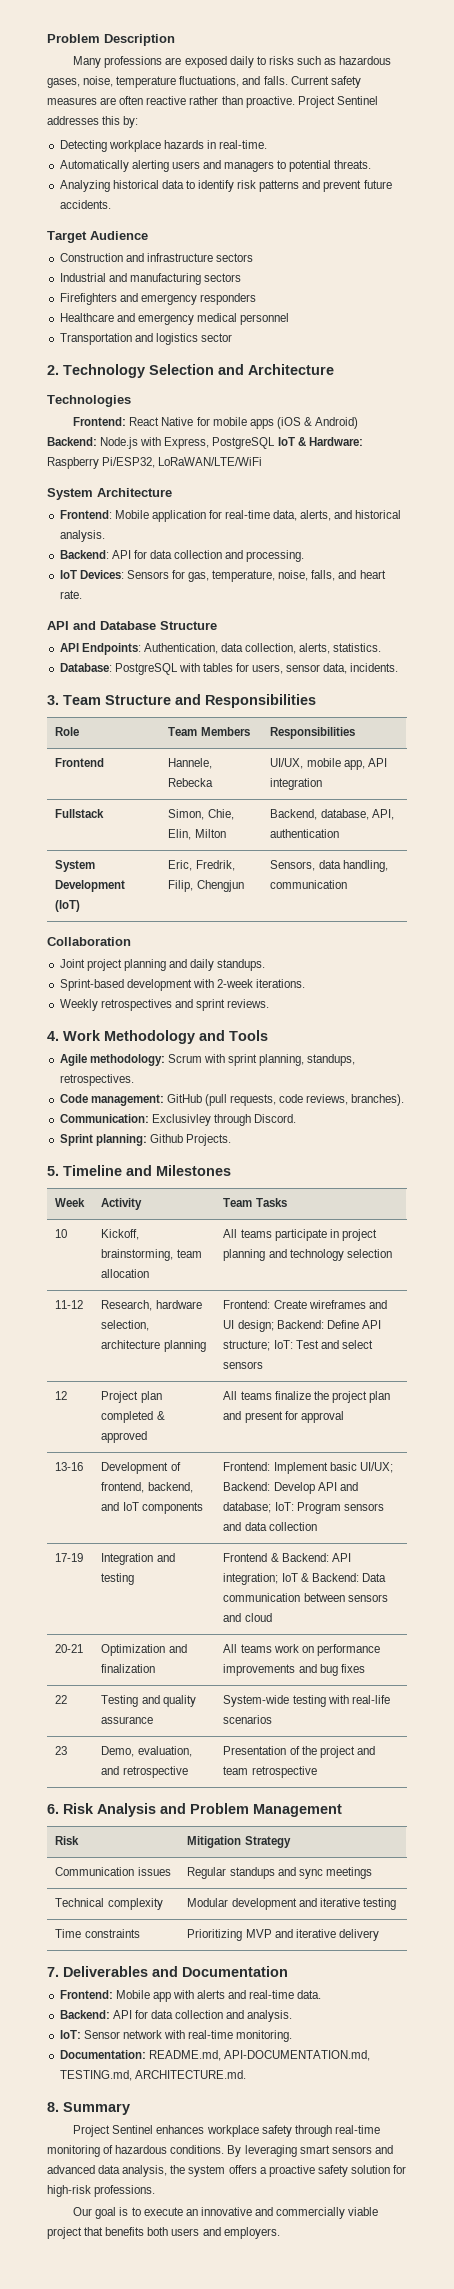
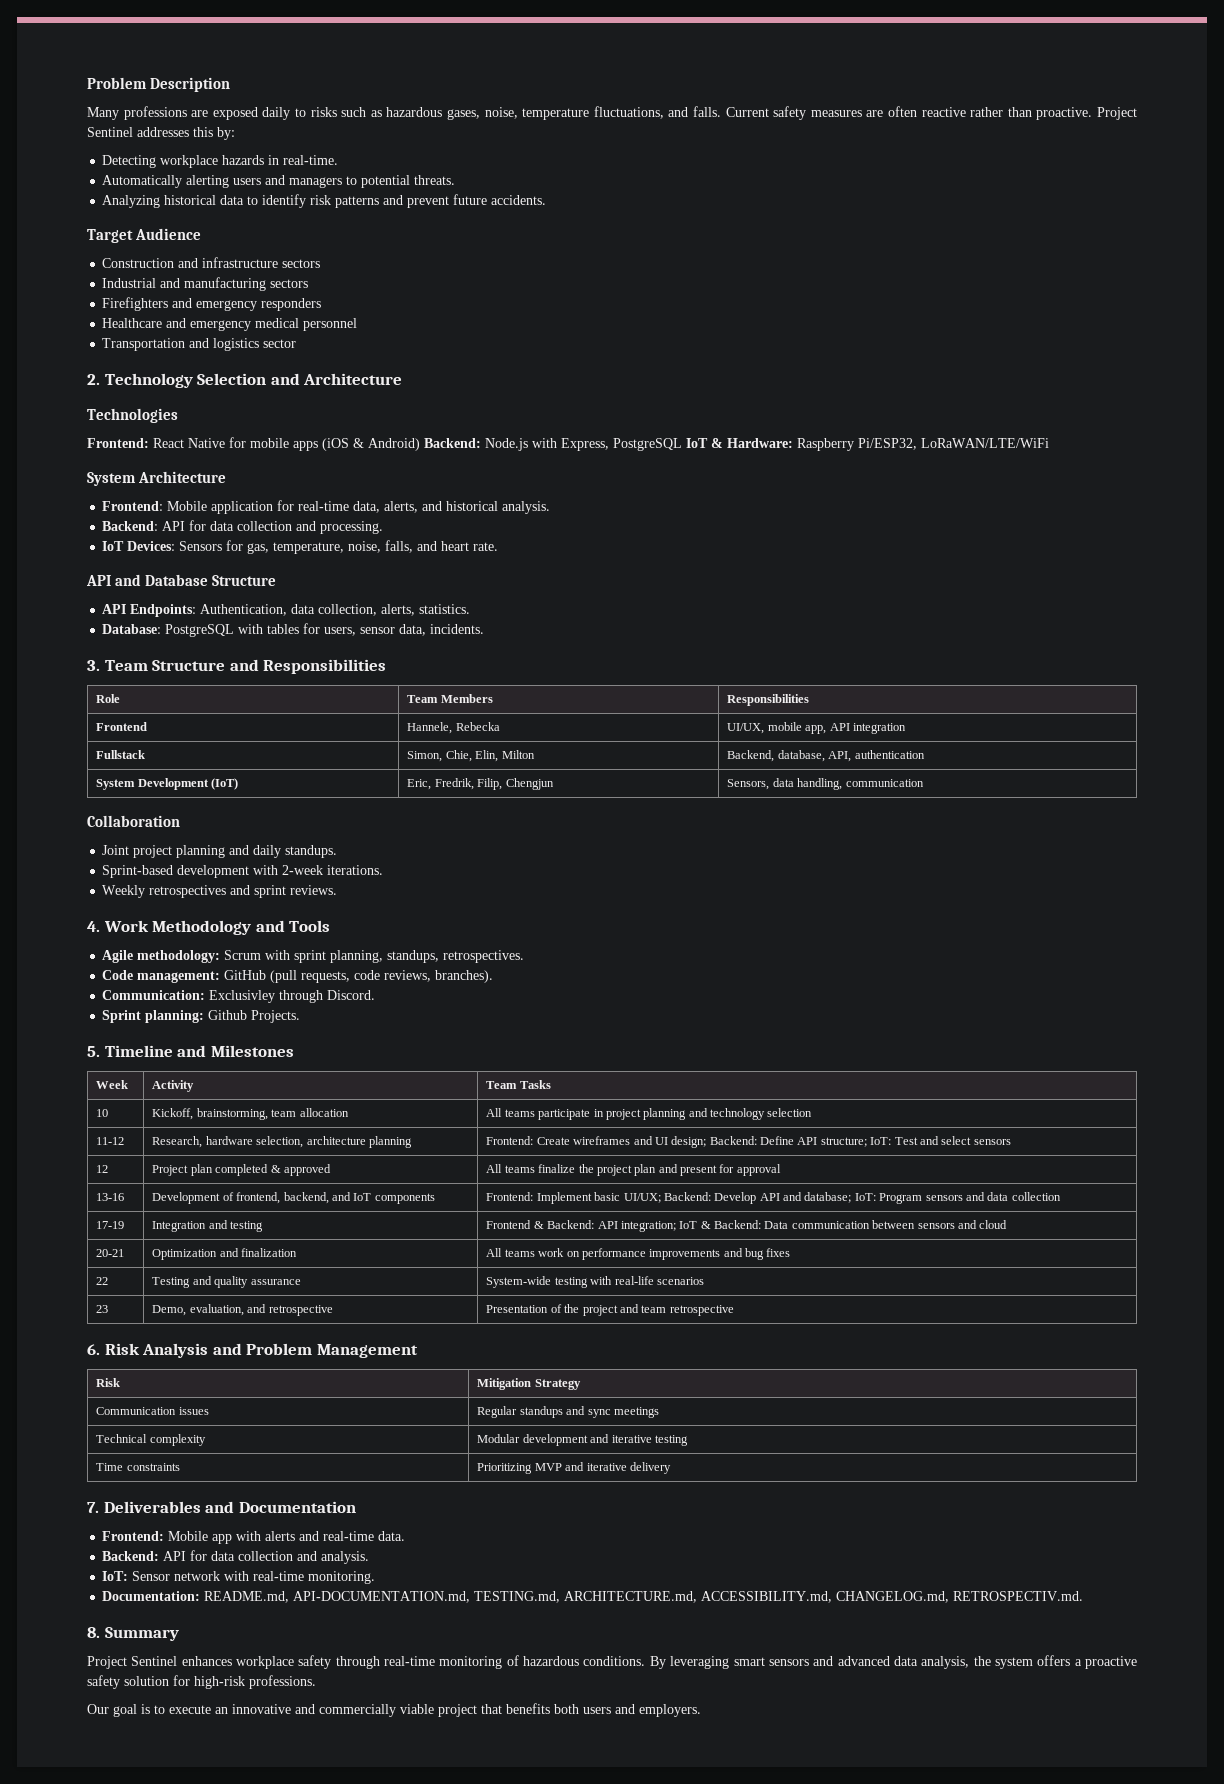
[134,2070,246,2079] ARCHITECTURE.md. -> [564,1591,1084,1603] ARCHITECTURE.md, ACCESSIBILITY.md, CHANGELOG.md, RETROSPECTIV.md.

